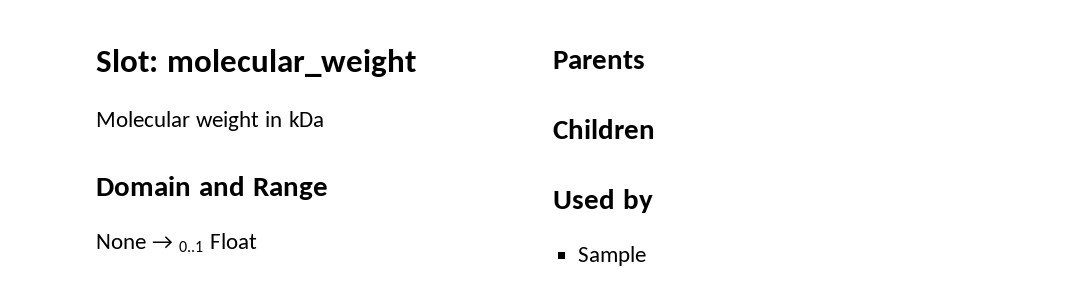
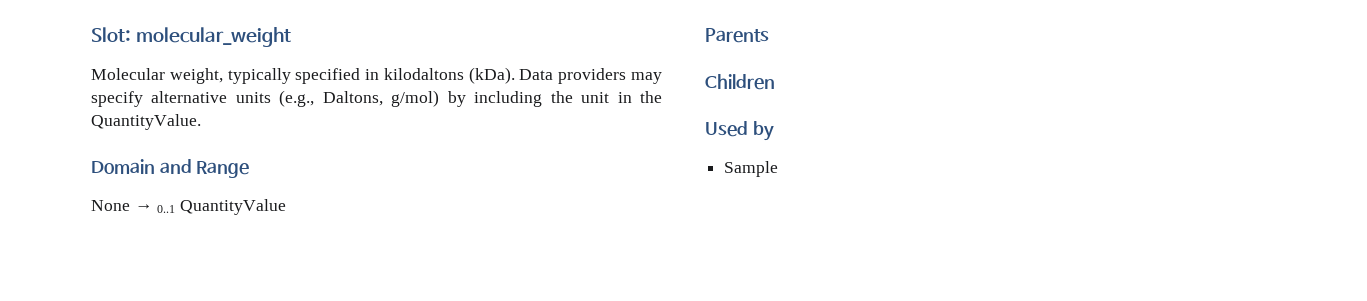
[196,111,324,131] weight in kDa -> [169,67,662,84] [91,90,662,107] [91,114,201,130] weight, typically specified in kilodaltons (kDa). Data providers may specify alternative units (e.g., Daltons, g/mol) by including the unit in the QuantityValue.
[209,233,257,249] Float -> [180,199,287,215] QuantityValue

